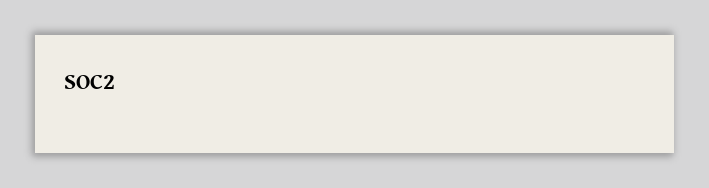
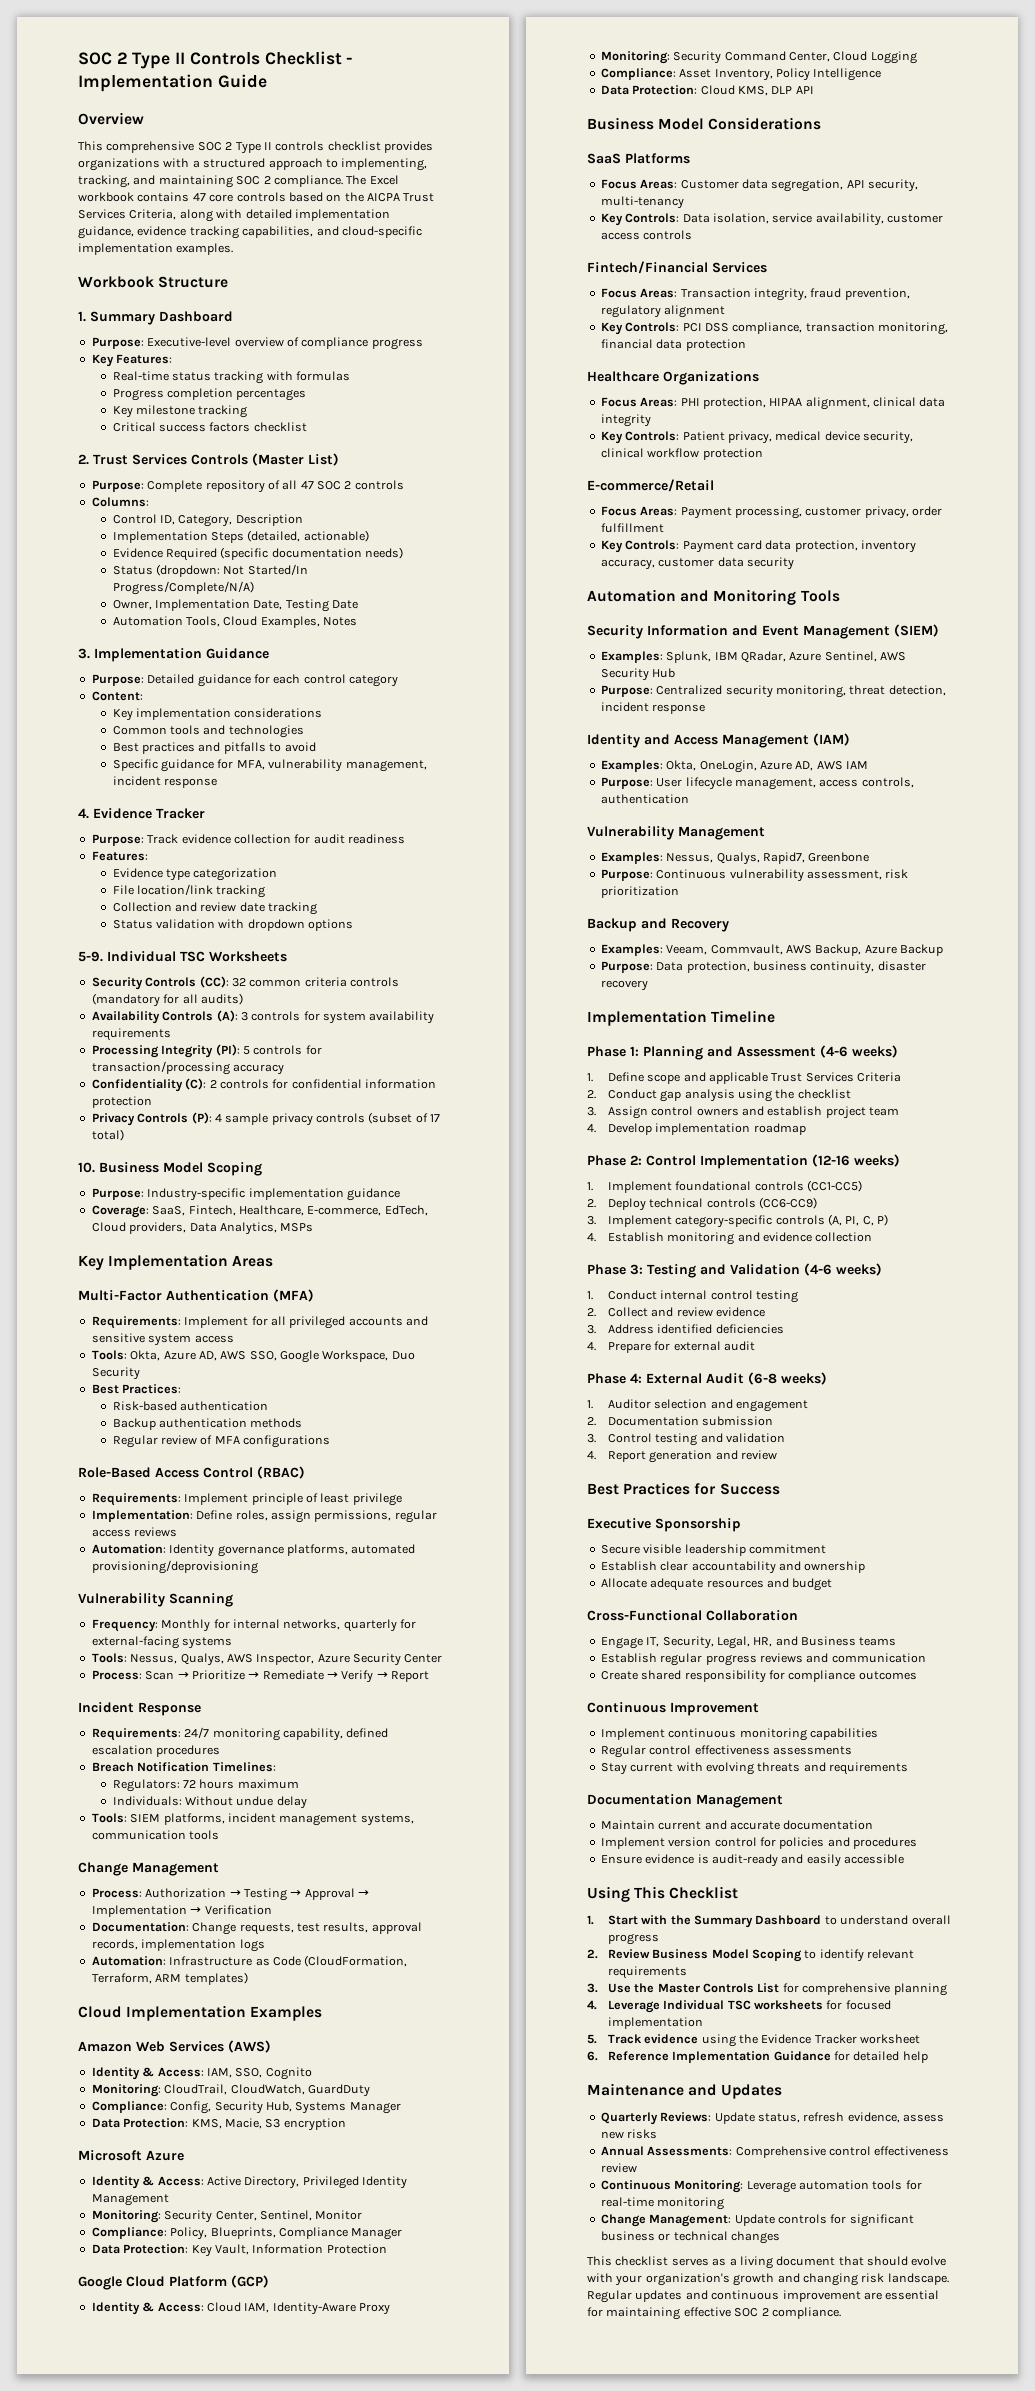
[64,74,115,89] SOC2 -> [78,51,354,69] [78,74,267,92] [78,112,144,125] [78,141,433,154] [78,158,428,171] [78,175,399,188] [78,192,435,202] [78,209,390,222] [78,226,422,239] [78,243,234,255] [78,276,229,288] [78,311,233,325] [91,337,423,350] [91,354,173,367] [112,371,351,384] [112,388,307,401] [112,405,248,418] [112,422,307,432] [78,453,339,466] [91,480,404,493] [91,497,149,507] [112,514,303,527] [112,530,369,543] [112,547,404,561] [112,564,308,577] [112,581,254,595] [112,599,359,612] [112,616,358,628] [78,648,269,662] [91,674,398,687] [91,691,143,701] [112,708,323,721] [112,725,304,738] [112,742,316,754] [112,759,427,772] [112,776,217,788] [78,808,205,819] [91,834,405,846] [91,851,148,861] [112,868,278,881] [112,884,266,898] [112,902,318,915] [112,919,354,931] [78,951,287,962] [91,976,399,990] [91,993,243,1007] [91,1010,435,1024] [91,1028,171,1041] [91,1044,322,1058] [91,1061,285,1075] [91,1078,436,1092] [91,1096,152,1108] [91,1112,441,1126] [91,1129,124,1141] [78,1162,262,1176] [91,1188,400,1201] [91,1205,428,1218] [91,1222,314,1235] [78,1254,274,1270] [78,1289,314,1302] [91,1316,428,1329] [91,1333,234,1346] [91,1350,415,1363] [91,1367,140,1380] [91,1384,182,1394] [112,1401,268,1411] [112,1418,303,1430] [112,1435,331,1448] [78,1466,305,1479] [91,1493,402,1506] [91,1510,437,1523] [91,1527,178,1537] [91,1544,416,1557] [91,1560,258,1574] [78,1593,233,1607] [91,1619,416,1632] [91,1636,233,1649] [91,1653,443,1666] [91,1670,430,1683] [78,1702,201,1716] [91,1727,389,1741] [91,1745,221,1757] [91,1762,276,1772] [112,1779,299,1792] [112,1796,307,1809] [91,1813,414,1826] [91,1830,220,1840] [78,1862,219,1876] [91,1888,369,1901] [91,1905,272,1917] [91,1922,422,1935] [91,1939,265,1952] [91,1955,408,1967] [91,1972,248,1985] [78,2005,323,2021] [78,2040,271,2053] [91,2067,312,2080] [91,2084,370,2097] [91,2101,401,2114] [91,2118,346,2131] [78,2150,184,2161] [91,2176,407,2189] [91,2194,169,2206] [91,2210,363,2223] [91,2227,403,2240] [91,2244,387,2257] [78,2275,269,2290] [91,2302,390,2315] [600,51,917,64] [600,68,882,81] [600,85,814,96] [587,117,822,130] [587,153,690,164] [600,179,918,192] [600,196,684,209] [600,213,943,226] [600,230,693,240] [587,261,767,274] [600,288,910,301] [600,305,726,318] [600,322,948,335] [600,339,746,351] [587,371,759,385] [600,397,946,410] [600,414,651,427] [600,431,913,444] [600,448,763,460] [587,479,714,492] [600,506,942,519] [600,523,664,533] [600,540,916,553] [600,557,794,570] [587,589,840,605] [587,624,939,639] [600,651,906,663] [600,668,676,681] [600,685,946,698] [600,702,706,714] [587,733,850,748] [600,760,868,773] [600,777,914,790] [600,794,689,804] [587,826,765,840] [600,852,870,865] [600,869,909,882] [600,886,679,898] [587,918,729,932] [600,944,943,956] [600,961,926,974] [600,980,648,991] [587,1010,776,1026] [587,1045,898,1060] [587,1072,902,1084] [587,1089,851,1102] [587,1106,900,1119] [587,1123,806,1135] [587,1154,900,1169] [587,1180,862,1193] [587,1197,817,1211] [587,1214,889,1228] [587,1232,873,1245] [587,1263,882,1278] [587,1290,798,1303] [587,1307,765,1317] [587,1324,784,1334] [587,1341,755,1353] [587,1372,827,1385] [587,1399,808,1412] [587,1416,774,1426] [587,1433,785,1446] [587,1450,777,1463] [587,1482,780,1495] [587,1518,741,1532] [600,1544,826,1556] [600,1561,866,1574] [600,1578,833,1591] [587,1610,798,1621] [600,1636,897,1649] [600,1653,926,1666] [600,1670,917,1683] [587,1702,759,1716] [600,1728,878,1741] [600,1745,852,1758] [600,1762,908,1775] [587,1794,783,1808] [600,1820,874,1830] [600,1837,917,1849] [600,1854,904,1867] [587,1886,739,1902] [587,1915,951,1928] [607,1933,659,1945] [587,1949,915,1962] [607,1966,687,1979] [587,1983,947,1996] [587,2000,891,2013] [607,2017,703,2029] [587,2034,921,2047] [587,2051,928,2063] [587,2083,783,2099] [600,2112,944,2125] [600,2129,658,2139] [600,2146,950,2158] [600,2163,637,2173] [600,2180,922,2193] [600,2197,725,2210] [600,2214,914,2227] [600,2231,780,2244] [587,2256,947,2269] [587,2273,949,2286] [587,2290,940,2303] [587,2307,841,2320] SOC 2 Type II Controls Checklist - Implementation Guide // Overview // This comprehensive SOC 2 Type II controls checklist provides organizations with a structured approach to implementing, tracking, and maintaining SOC 2 compliance. The Excel workbook contains 47 core controls based on the AICPA Trust Services Criteria, along with detailed implementation guidance, evidence tracking capabilities, and cloud-specific implementation examples. // Workbook Structure // 1. Summary Dashboard // Purpose: Executive-level overview of compliance progress // Key Features: // Real-time status tracking with formulas // Progress completion percentages // Key milestone tracking // Critical success factors checklist // 2. Trust Services Controls (Master List) // Purpose: Complete repository of all 47 SOC 2 controls // Columns: // Control ID, Category, Description // Implementation Steps (detailed, actionable) // Evidence Required (specific documentation needs) // Status (dropdown: Not Started/In Progress/Complete/N/A) // Owner, Implementation Date, Testing Date // Automation Tools, Cloud Examples, Notes // 3. Implementation Guidance // Purpose: Detailed guidance for each control category // Content: // Key implementation considerations // Common tools and technologies // Best practices and pitfalls to avoid // Specific guidance for MFA, vulnerability management, incident response // 4. Evidence Tracker // Purpose: Track evidence collection for audit readiness // Features: // Evidence type categorization // File location/link tracking // Collection and review date tracking // Status validation with dropdown options // 5-9. Individual TSC Worksheets // Security Controls (CC): 32 common criteria controls (mandatory for all audits) // Availability Controls (A): 3 controls for system availability requirements // Processing Integrity (PI): 5 controls for transaction/processing accuracy // Confidentiality (C): 2 controls for confidential information protection // Privacy Controls (P): 4 sample privacy controls (subset of 17 total) // 10. Business Model Scoping // Purpose: Industry-specific implementation guidance // Coverage: SaaS, Fintech, Healthcare, E-commerce, EdTech, Cloud providers, Data Analytics, MSPs // Key Implementation Areas // Multi-Factor Authentication (MFA) // Requirements: Implement for all privileged accounts and sensitive system access // Tools: Okta, Azure AD, AWS SSO, Google Workspace, Duo Security // Best Practices: // Risk-based authentication // Backup authentication methods // Regular review of MFA configurations // Role-Based Access Control (RBAC) // Requirements: Implement principle of least privilege // Implementation: Define roles, assign permissions, regular access reviews // Automation: Identity governance platforms, automated provisioning/deprovisioning // Vulnerability Scanning // Frequency: Monthly for internal networks, quarterly for external-facing systems // Tools: Nessus, Qualys, AWS Inspector, Azure Security Center // Process: Scan → Prioritize → Remediate → Verify → Report // Incident Response // Requirements: 24/7 monitoring capability, defined escalation procedures // Breach Notification Timelines: // Regulators: 72 hours maximum // Individuals: Without undue delay // Tools: SIEM platforms, incident management systems, communication tools // Change Management // Process: Authorization → Testing → Approval → Implementation → Verification // Documentation: Change requests, test results, approval records, implementation logs // Automation: Infrastructure as Code (CloudFormation, Terraform, ARM templates) // Cloud Implementation Examples // Amazon Web Services (AWS) // Identity & Access: IAM, SSO, Cognito // Monitoring: CloudTrail, CloudWatch, GuardDuty // Compliance: Config, Security Hub, Systems Manager // Data Protection: KMS, Macie, S3 encryption // Microsoft Azure // Identity & Access: Active Directory, Privileged Identity Management // Monitoring: Security Center, Sentinel, Monitor // Compliance: Policy, Blueprints, Compliance Manager // Data Protection: Key Vault, Information Protection // Google Cloud Platform (GCP) // Identity & Access: Cloud IAM, Identity-Aware Proxy // Monitoring: Security Command Center, Cloud Logging // Compliance: Asset Inventory, Policy Intelligence // Data Protection: Cloud KMS, DLP API // Business Model Considerations // SaaS Platforms // Focus Areas: Customer data segregation, API security, multi-tenancy // Key Controls: Data isolation, service availability, customer access controls // Fintech/Financial Services // Focus Areas: Transaction integrity, fraud prevention, regulatory alignment // Key Controls: PCI DSS compliance, transaction monitoring, financial data protection // Healthcare Organizations // Focus Areas: PHI protection, HIPAA alignment, clinical data integrity // Key Controls: Patient privacy, medical device security, clinical workflow protection // E-commerce/Retail // Focus Areas: Payment processing, customer privacy, order fulfillment // Key Controls: Payment card data protection, inventory accuracy, customer data security // Automation and Monitoring Tools // Security Information and Event Management (SIEM) // Examples: Splunk, IBM QRadar, Azure Sentinel, AWS Security Hub // Purpose: Centralized security monitoring, threat detection, incident response // Identity and Access Management (IAM) // Examples: Okta, OneLogin, Azure AD, AWS IAM // Purpose: User lifecycle management, access controls, authentication // Vulnerability Management // Examples: Nessus, Qualys, Rapid7, Greenbone // Purpose: Continuous vulnerability assessment, risk prioritization // Backup and Recovery // Examples: Veeam, Commvault, AWS Backup, Azure Backup // Purpose: Data protection, business continuity, disaster recovery // Implementation Timeline // Phase 1: Planning and Assessment (4-6 weeks) // 1. Define scope and applicable Trust Services Criteria // 2. Conduct gap analysis using the checklist // 3. Assign control owners and establish project team // 4. Develop implementation roadmap // Phase 2: Control Implementation (12-16 weeks) // 1. Implement foundational controls (CC1-CC5) // 2. Deploy technical controls (CC6-CC9) // 3. Implement category-specific controls (A, PI, C, P) // 4. Establish monitoring and evidence collection // Phase 3: Testing and Validation (4-6 weeks) // 1. Conduct internal control testing // 2. Collect and review evidence // 3. Address identified deficiencies // 4. Prepare for external audit // Phase 4: External Audit (6-8 weeks) // 1. Auditor selection and engagement // 2. Documentation submission // 3. Control testing and validation // 4. Report generation and review // Best Practices for Success // Executive Sponsorship // Secure visible leadership commitment // Establish clear accountability and ownership // Allocate adequate resources and budget // Cross-Functional Collaboration // Engage IT, Security, Legal, HR, and Business teams // Establish regular progress reviews and communication // Create shared responsibility for compliance outcomes // Continuous Improvement // Implement continuous monitoring capabilities // Regular control effectiveness assessments // Stay current with evolving threats and requirements // Documentation Management // Maintain current and accurate documentation // Implement version control for policies and procedures // Ensure evidence is audit-ready and easily accessible // Using This Checklist // 1. Start with the Summary Dashboard to understand overall progress // 2. Review Business Model Scoping to identify relevant requirements // 3. Use the Master Controls List for comprehensive planning // 4. Leverage Individual TSC worksheets for focused implementation // 5. Track evidence using the Evidence Tracker worksheet // 6. Reference Implementation Guidance for detailed help // Maintenance and Updates // Quarterly Reviews: Update status, refresh evidence, assess new risks // Annual Assessments: Comprehensive control effectiveness review // Continuous Monitoring: Leverage automation tools for real-time monitoring // Change Management: Update controls for significant business or technical changes // This checklist serves as a living document that should evolve with your organization's growth and changing risk landscape. Regular updates and continuous improvement are essential for maintaining effective SOC 2 compliance.

